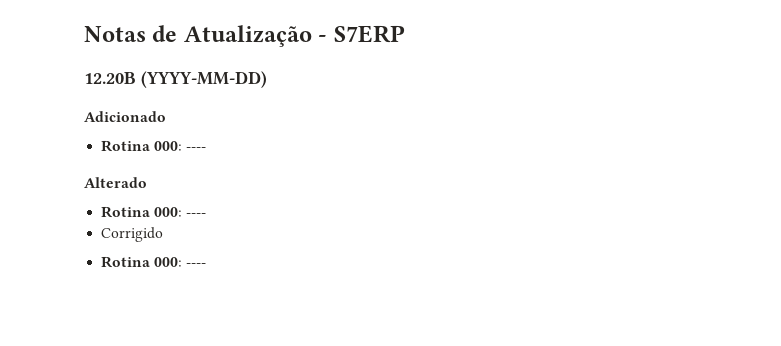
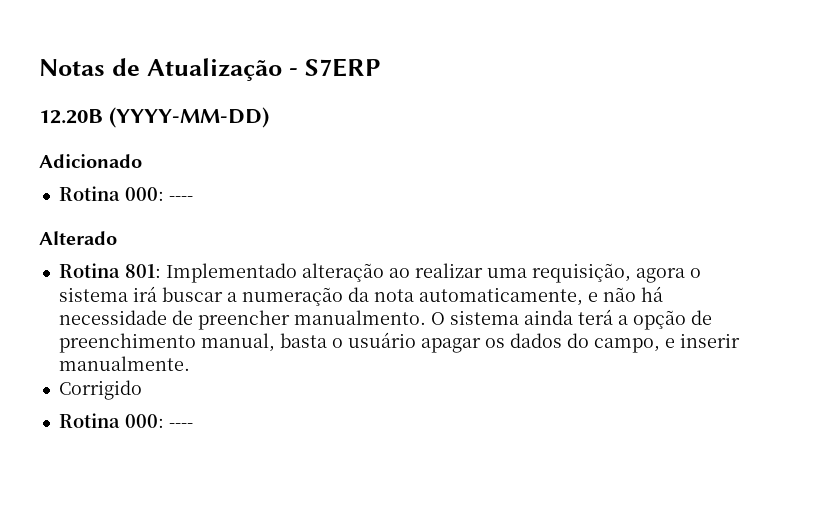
[154,207,207,217] 000: ---- -> [124,263,701,283] [58,286,663,306] [58,309,712,330] [58,332,740,353] [58,356,190,371] 801: Implementado alteração ao realizar uma requisição, agora o sistema irá buscar a numeração da nota automaticamente, e não há necessidade de preencher manualmento. O sistema ainda terá a opção de preenchimento manual, basta o usuário apagar os dados do campo, e inserir manualmente.

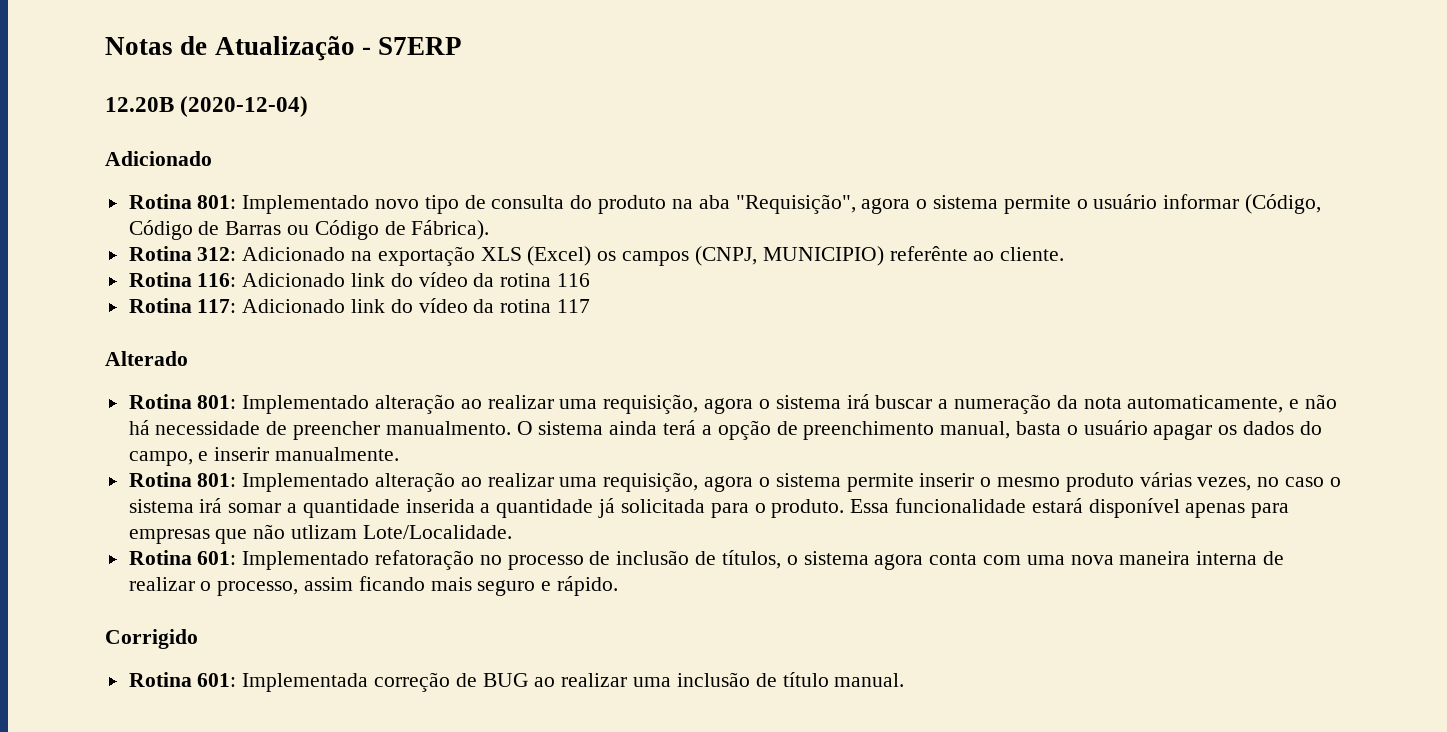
[109,107,269,128] (YYYY-MM-DD) -> [180,96,309,117] (2020-12-04)
[124,187,193,201] 000: ---- -> [197,194,1321,214] [128,220,490,240] [128,246,1065,266] [128,272,591,287] [128,298,591,313] 801: Implementado novo tipo de consulta do produto na aba "Requisição", agora o sistema permite o usuário informar (Código, Código de Barras ou Código de Fábrica). // Rotina 312: Adicionado na exportação XLS (Excel) os campos (CNPJ, MUNICIPIO) referênte ao cliente. // Rotina 116: Adicionado link do vídeo da rotina 116 // Rotina 117: Adicionado link do vídeo da rotina 117
[58,380,142,400] [58,413,193,428] Corrigido // Rotina 000: ---- -> [128,472,1341,492] [128,498,1290,518] [128,524,512,544] [128,550,1284,570] [128,576,619,596] [105,629,198,649] [128,672,905,692] Rotina 801: Implementado alteração ao realizar uma requisição, agora o sistema permite inserir o mesmo produto várias vezes, no caso o sistema irá somar a quantidade inserida a quantidade já solicitada para o produto. Essa funcionalidade estará disponível apenas para empresas que não utlizam Lote/Localidade. // Rotina 601: Implementado refatoração no processo de inclusão de títulos, o sistema agora conta com uma nova maneira interna de realizar o processo, assim ficando mais seguro e rápido. // Corrigido // Rotina 601: Implementada correção de BUG ao realizar uma inclusão de título manual.

